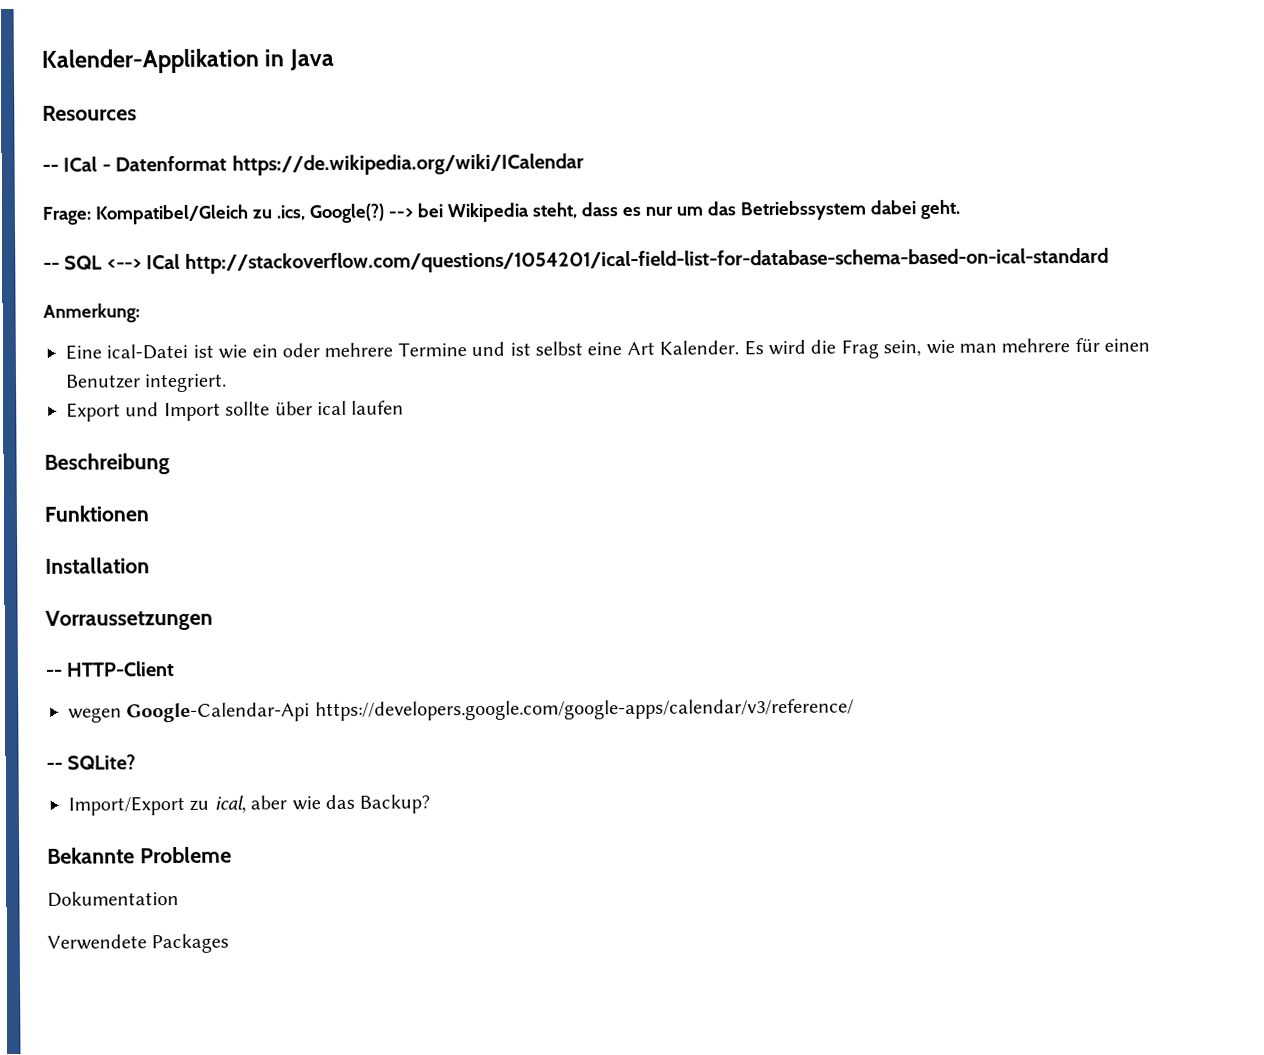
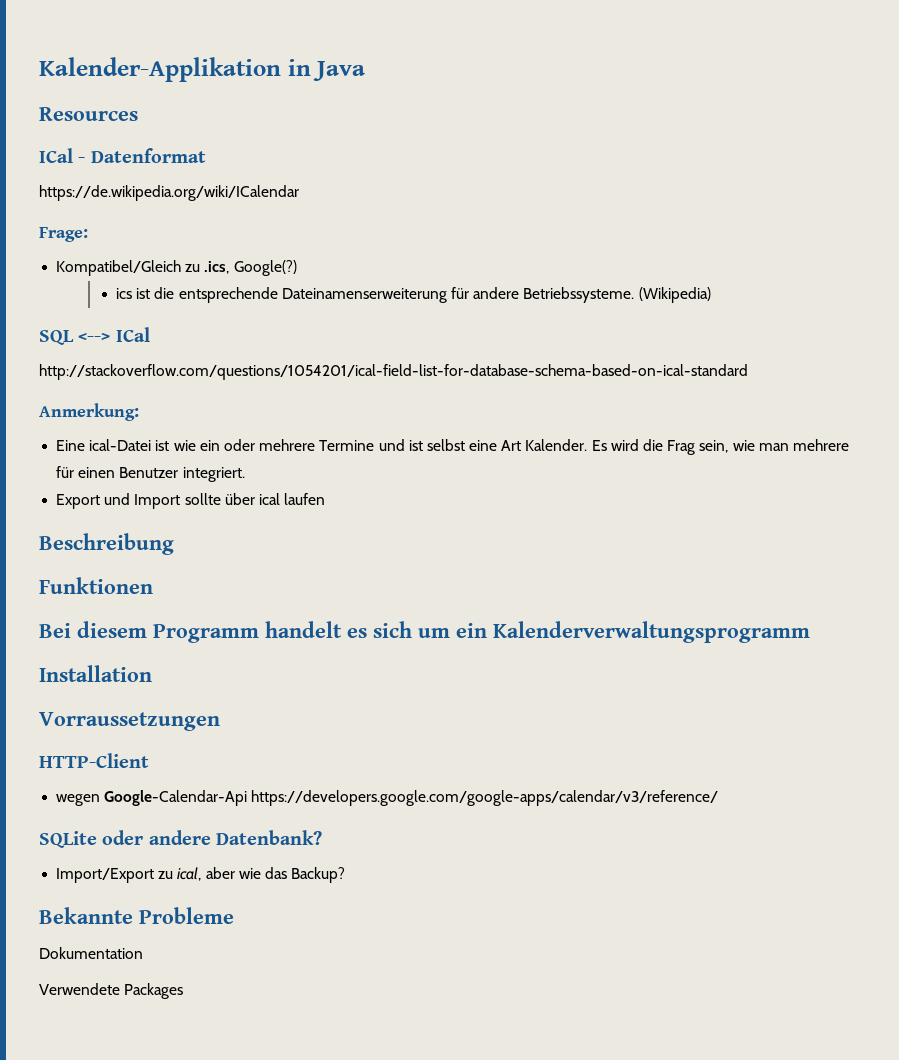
[42,164,59,172] -- -> (138, 114) none
(228, 163) none -> (206, 155) //
(91, 215) none -> (88, 234) //
[387,199,960,223] [43,262,60,270] --> bei Wikipedia steht, dass es nur um das Betriebssystem dabei geht. // -- -> [116,287,711,303] // ics ist die entsprechende Dateinamenserweiterung für andere Betriebssysteme. (Wikipedia) //
(181, 261) none -> (150, 334) //
(149, 513) none -> [39,621,810,643] // Bei diesem Programm handelt es sich um ein Kalenderverwaltungsprogramm
[45,669,62,677] -- -> (220, 721) none
[46,754,137,770] -- SQLite? -> [39,830,322,848] SQLite oder andere Datenbank?

